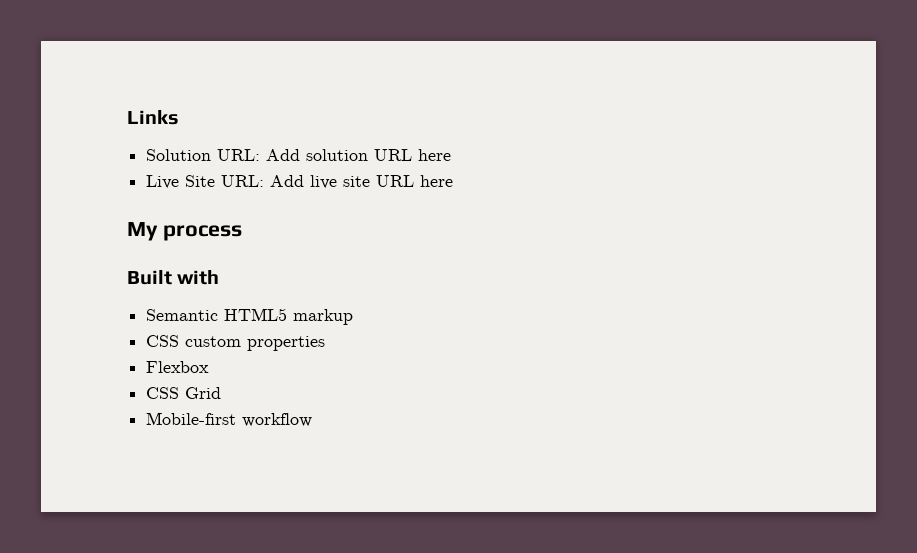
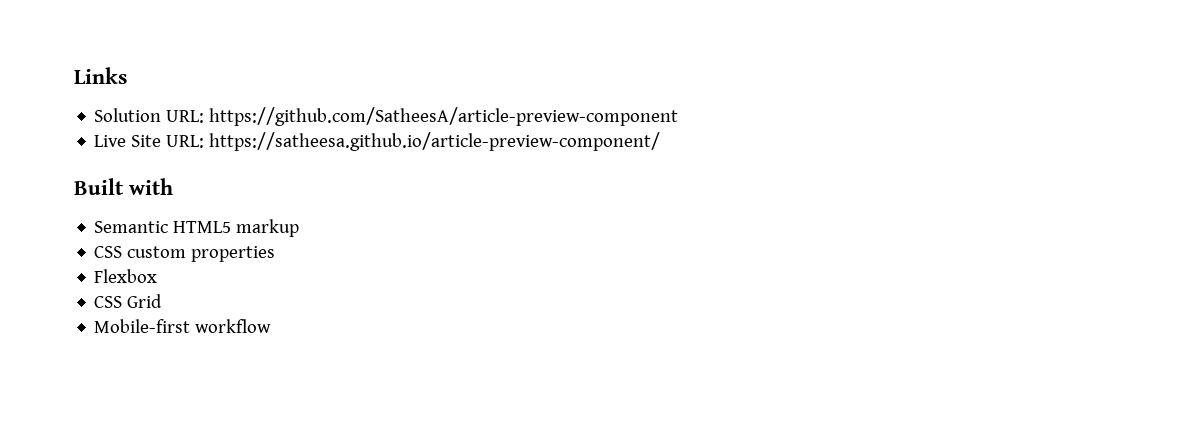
[266,149,452,161] Add solution URL here -> [209,107,679,126] https://github.com/SatheesA/article-preview-component
[270,175,454,189] [127,222,242,241] Add live site URL here // My process -> [209,132,661,151] https://satheesa.github.io/article-preview-component/

